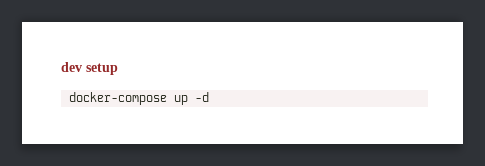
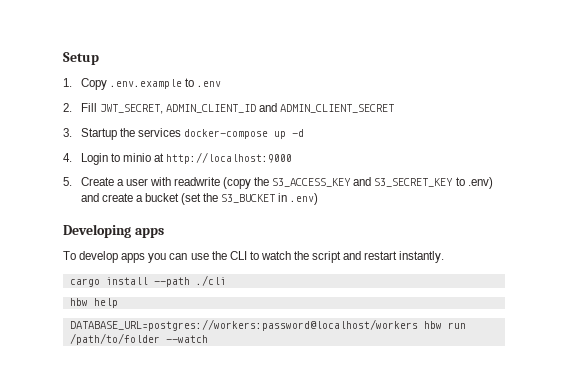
[61,62,118,75] [68,92,209,105] dev setup // docker-compose up -d -> [63,52,99,65] [63,78,221,90] [63,103,394,114] [63,128,304,140] [63,152,292,165] [63,177,493,189] [80,193,319,205] [63,224,164,238] [63,251,445,263] [69,275,226,287] [69,298,118,308] [69,319,466,331] [69,333,208,345] Setup // 1. Copy .env.example to .env // 2. Fill JWT_SECRET, ADMIN_CLIENT_ID and ADMIN_CLIENT_SECRET // 3. Startup the services docker-compose up -d // 4. Login to minio at http://localhost:9000 // 5. Create a user with readwrite (copy the S3_ACCESS_KEY and S3_SECRET_KEY to .env) and create a bucket (set the S3_BUCKET in .env) // Developing apps // To develop apps you can use the CLI to watch the script and restart instantly. // cargo install --path ./cli // hbw help // DATABASE_URL=postgres://workers:password@localhost/workers hbw run /path/to/folder --watch

